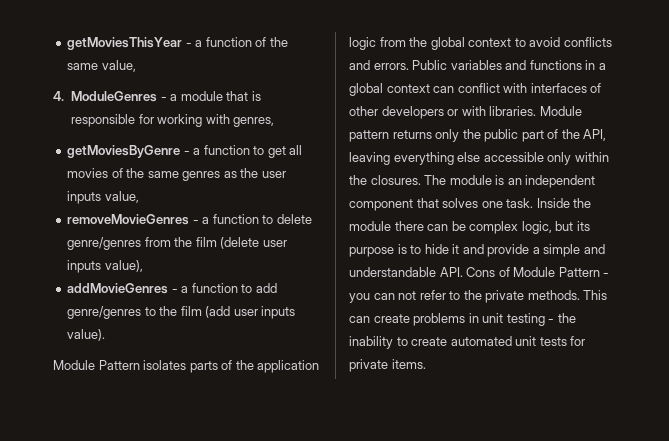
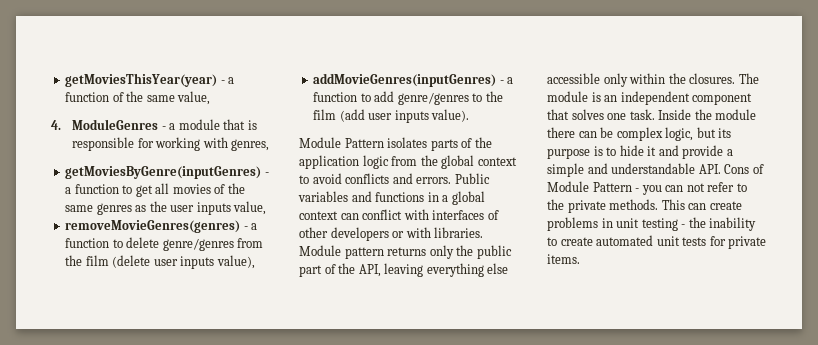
[67,37,183,50] getMoviesThisYear -> [65,73,218,87] getMoviesThisYear(year)
[67,145,181,158] getMoviesByGenre -> [65,166,262,179] getMoviesByGenre(inputGenres)
[67,214,190,225] removeMovieGenres -> [65,220,241,233] removeMovieGenres(genres)
[67,283,169,294] addMovieGenres -> [313,73,497,87] addMovieGenres(inputGenres)

